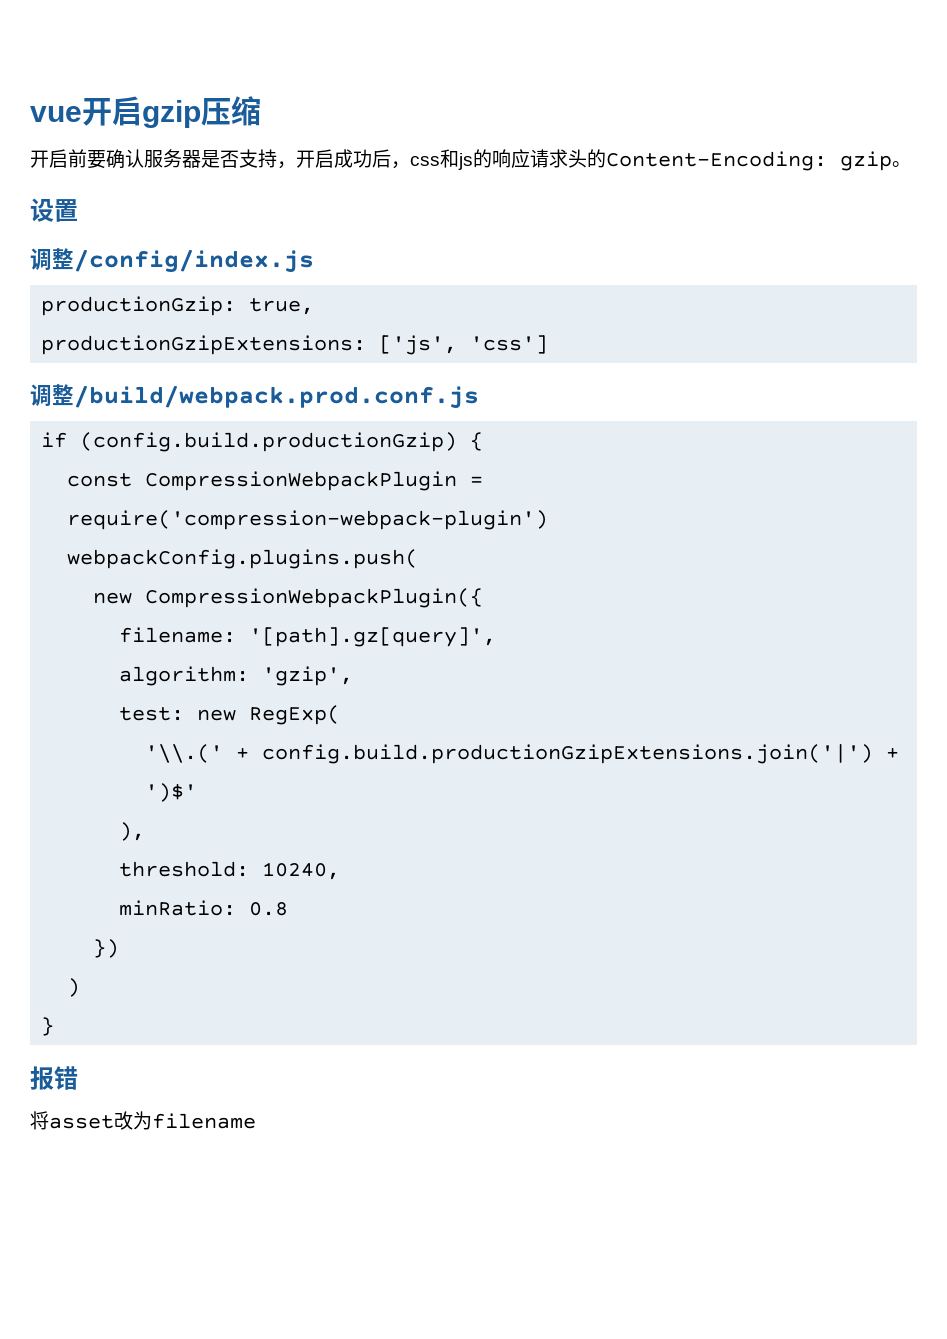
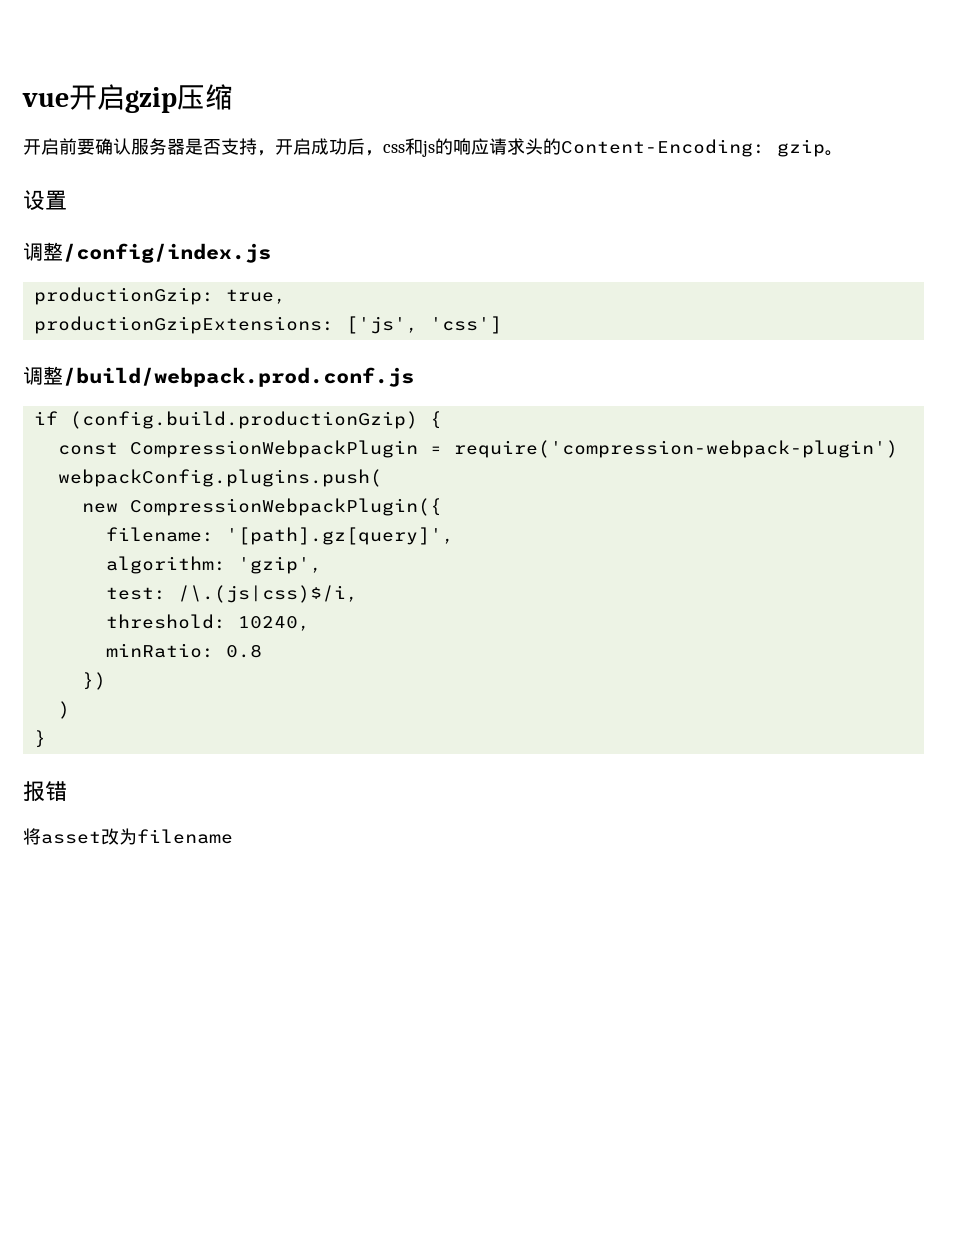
[197,705,341,725] [145,744,900,764] [145,783,198,802] [119,822,146,841] new RegExp( // '\\.(' + config.build.productionGzipExtensions.join('|') + ')$' // ), -> [177,585,358,603] /\.(js|css)$/i,

